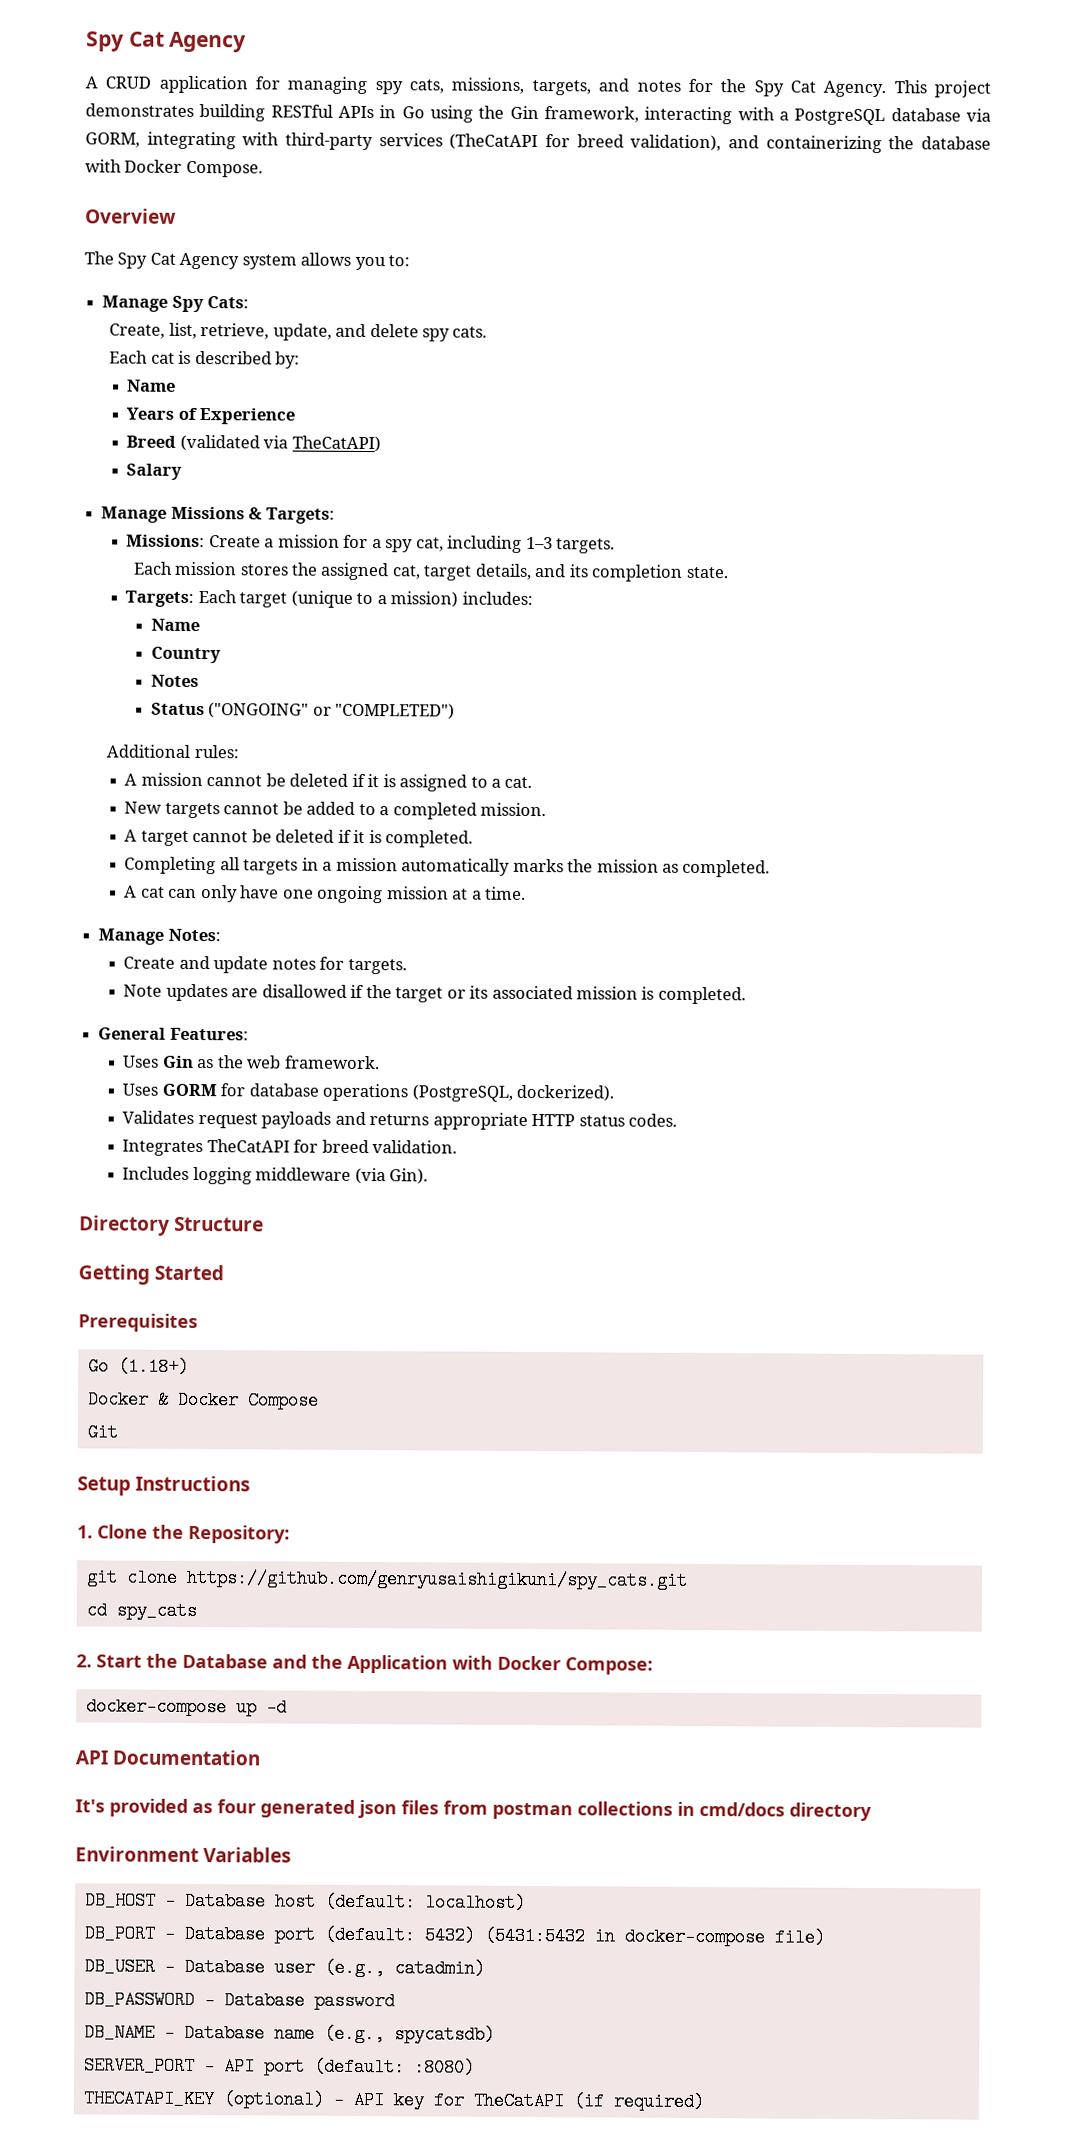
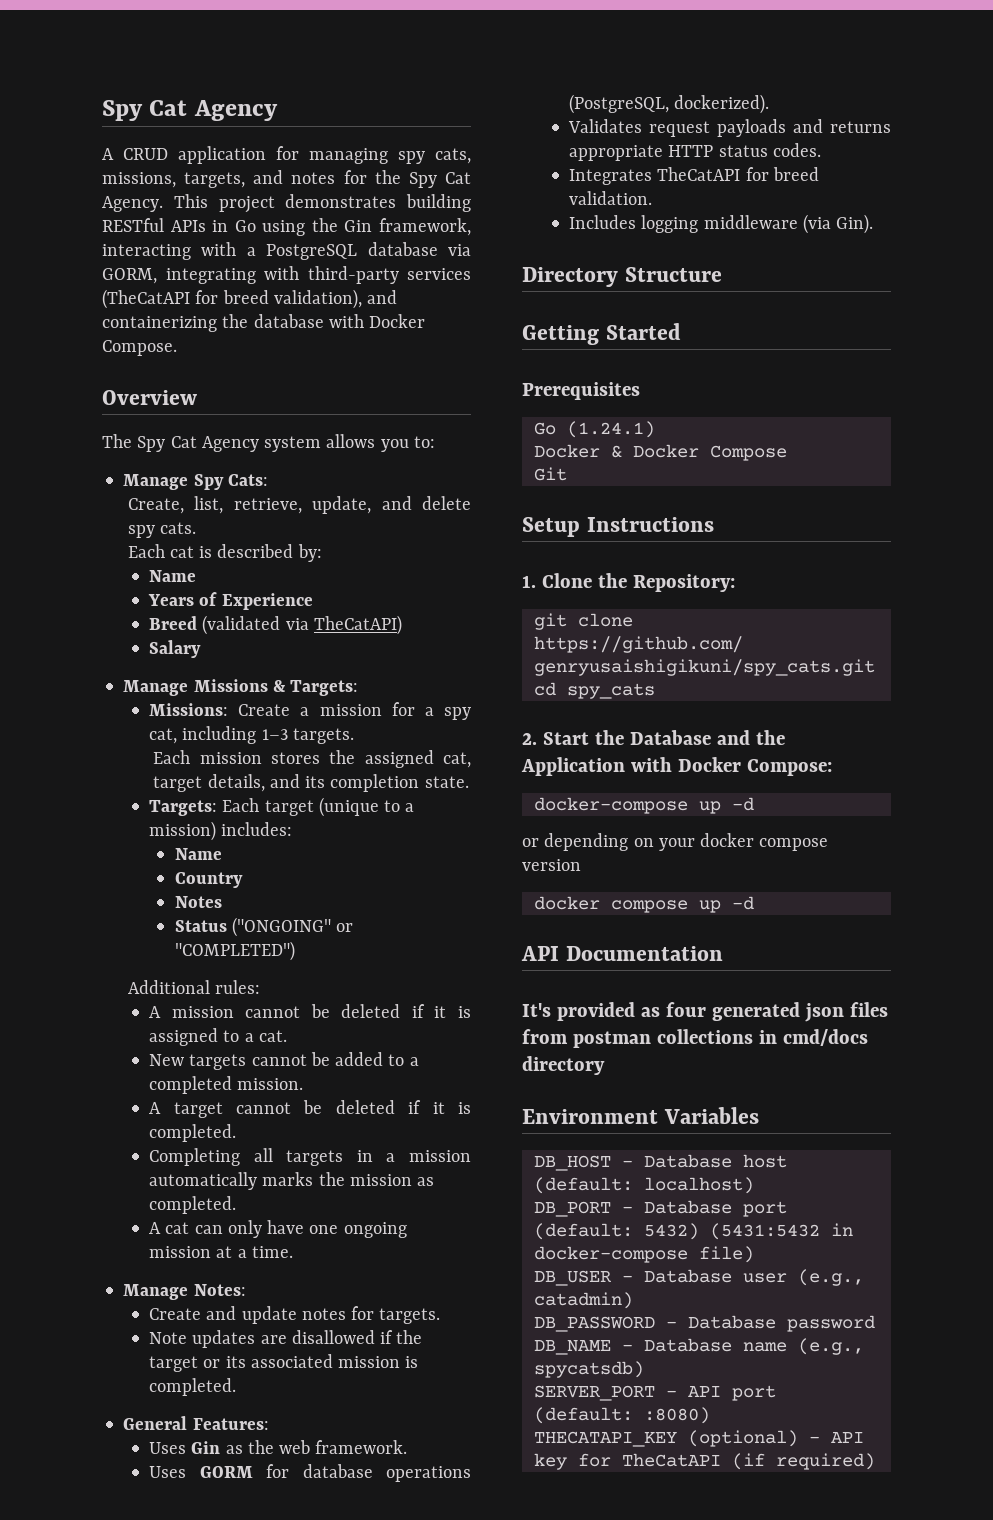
[117,1357,189,1376] (1.18+) -> [566,421,655,438] (1.24.1)
(287, 1707) none -> [522,833,829,851] [522,859,581,871] [533,896,754,913] // or depending on your docker compose version // docker compose up -d

